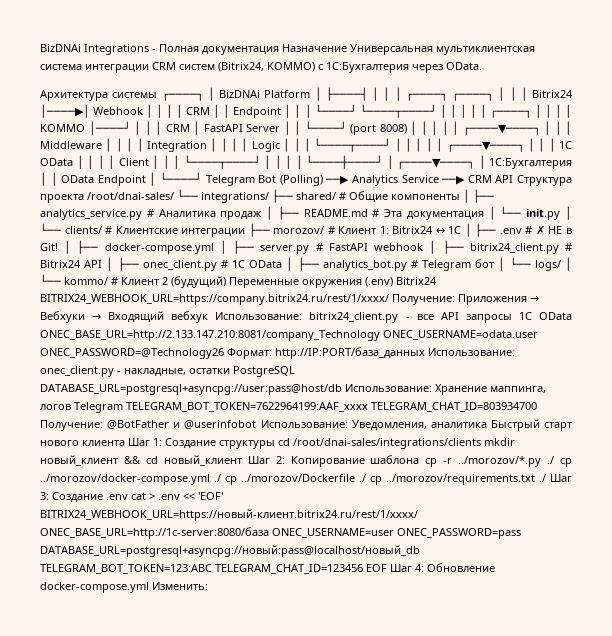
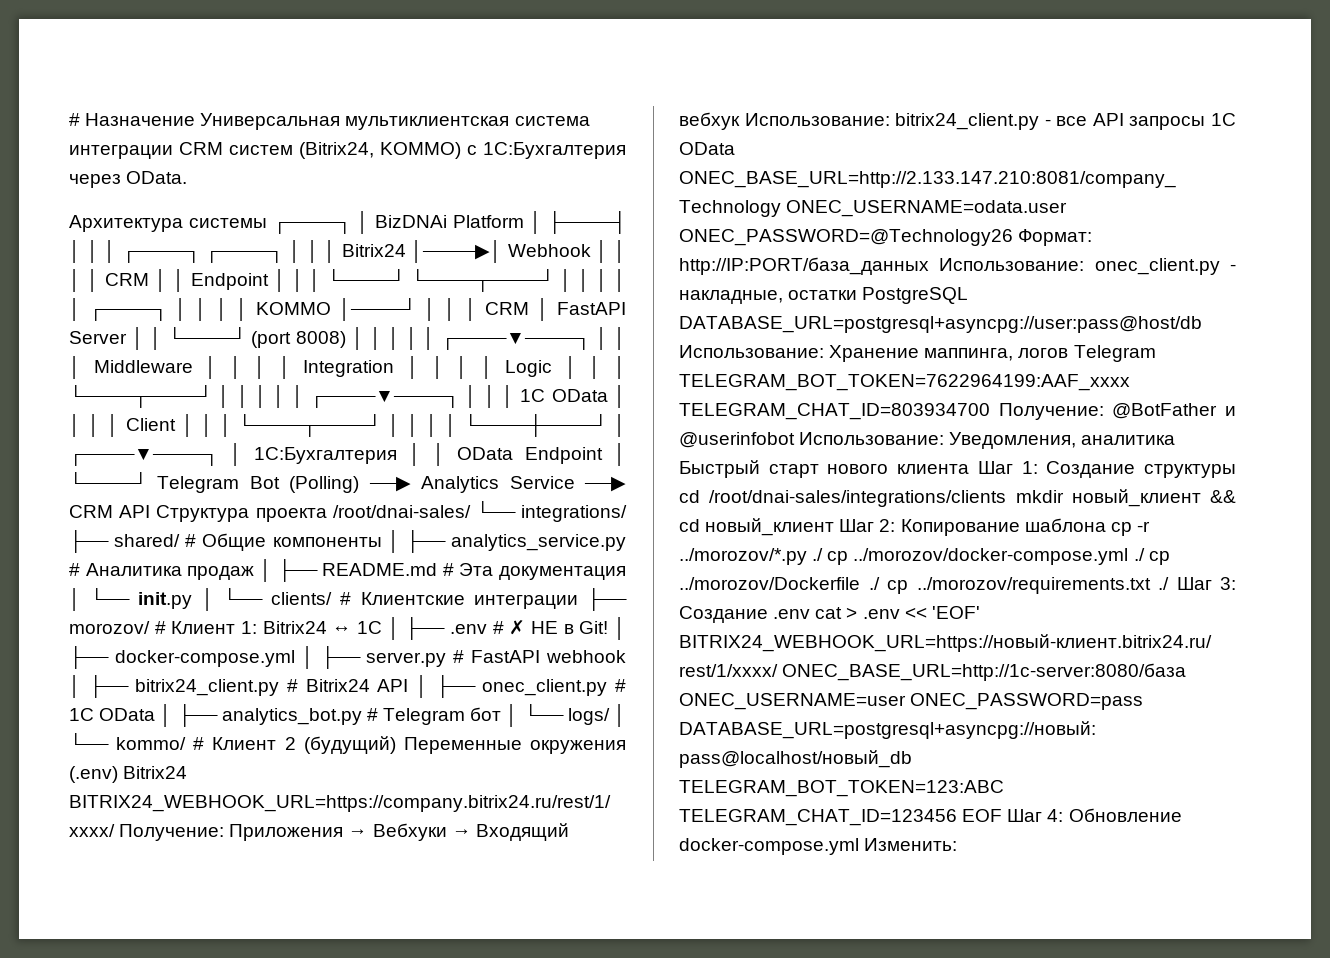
[40,44,279,55] BizDNAi Integrations - Полная документация -> [69,113,80,126] #

